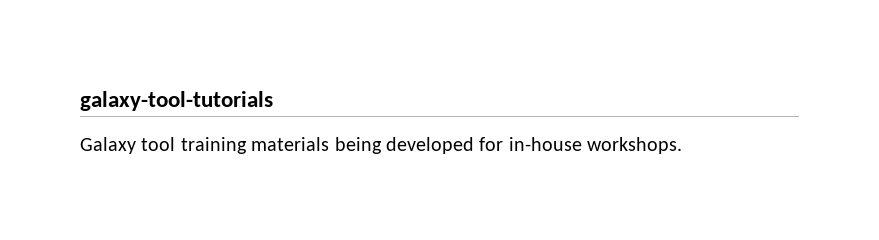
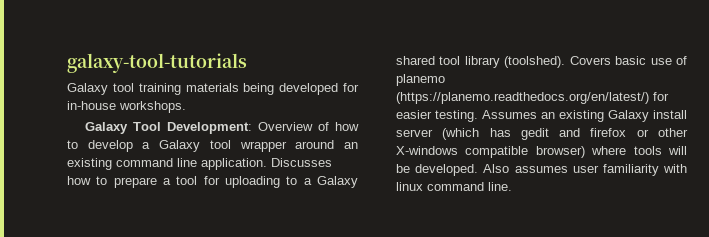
(683, 145) none -> [85,122,360,134] [67,140,359,152] [67,158,332,170] [67,176,358,188] [396,56,687,68] [396,74,445,86] [396,92,669,104] [396,110,687,122] [396,128,688,140] [396,146,687,158] [396,164,687,176] [396,182,512,191] // Galaxy Tool Development: Overview of how to develop a Galaxy tool wrapper around an existing command line application. Discusses how to prepare a tool for uploading to a Galaxy shared tool library (toolshed). Covers basic use of planemo (https://planemo.readthedocs.org/en/latest/) for easier testing. Assumes an existing Galaxy install server (which has gedit and firefox or other X-windows compatible browser) where tools will be developed. Also assumes user familiarity with linux command line.

